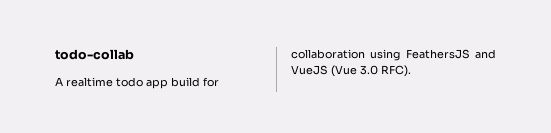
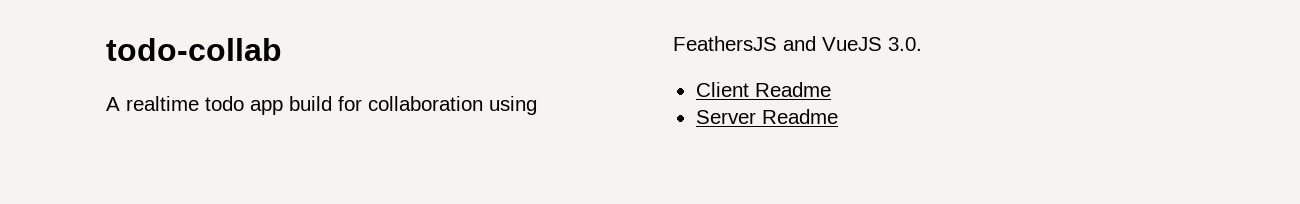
[331,65,411,77] (Vue 3.0 RFC). -> [888,37,922,51] [695,82,831,97] [695,109,838,124] 3.0. // Client Readme // Server Readme

